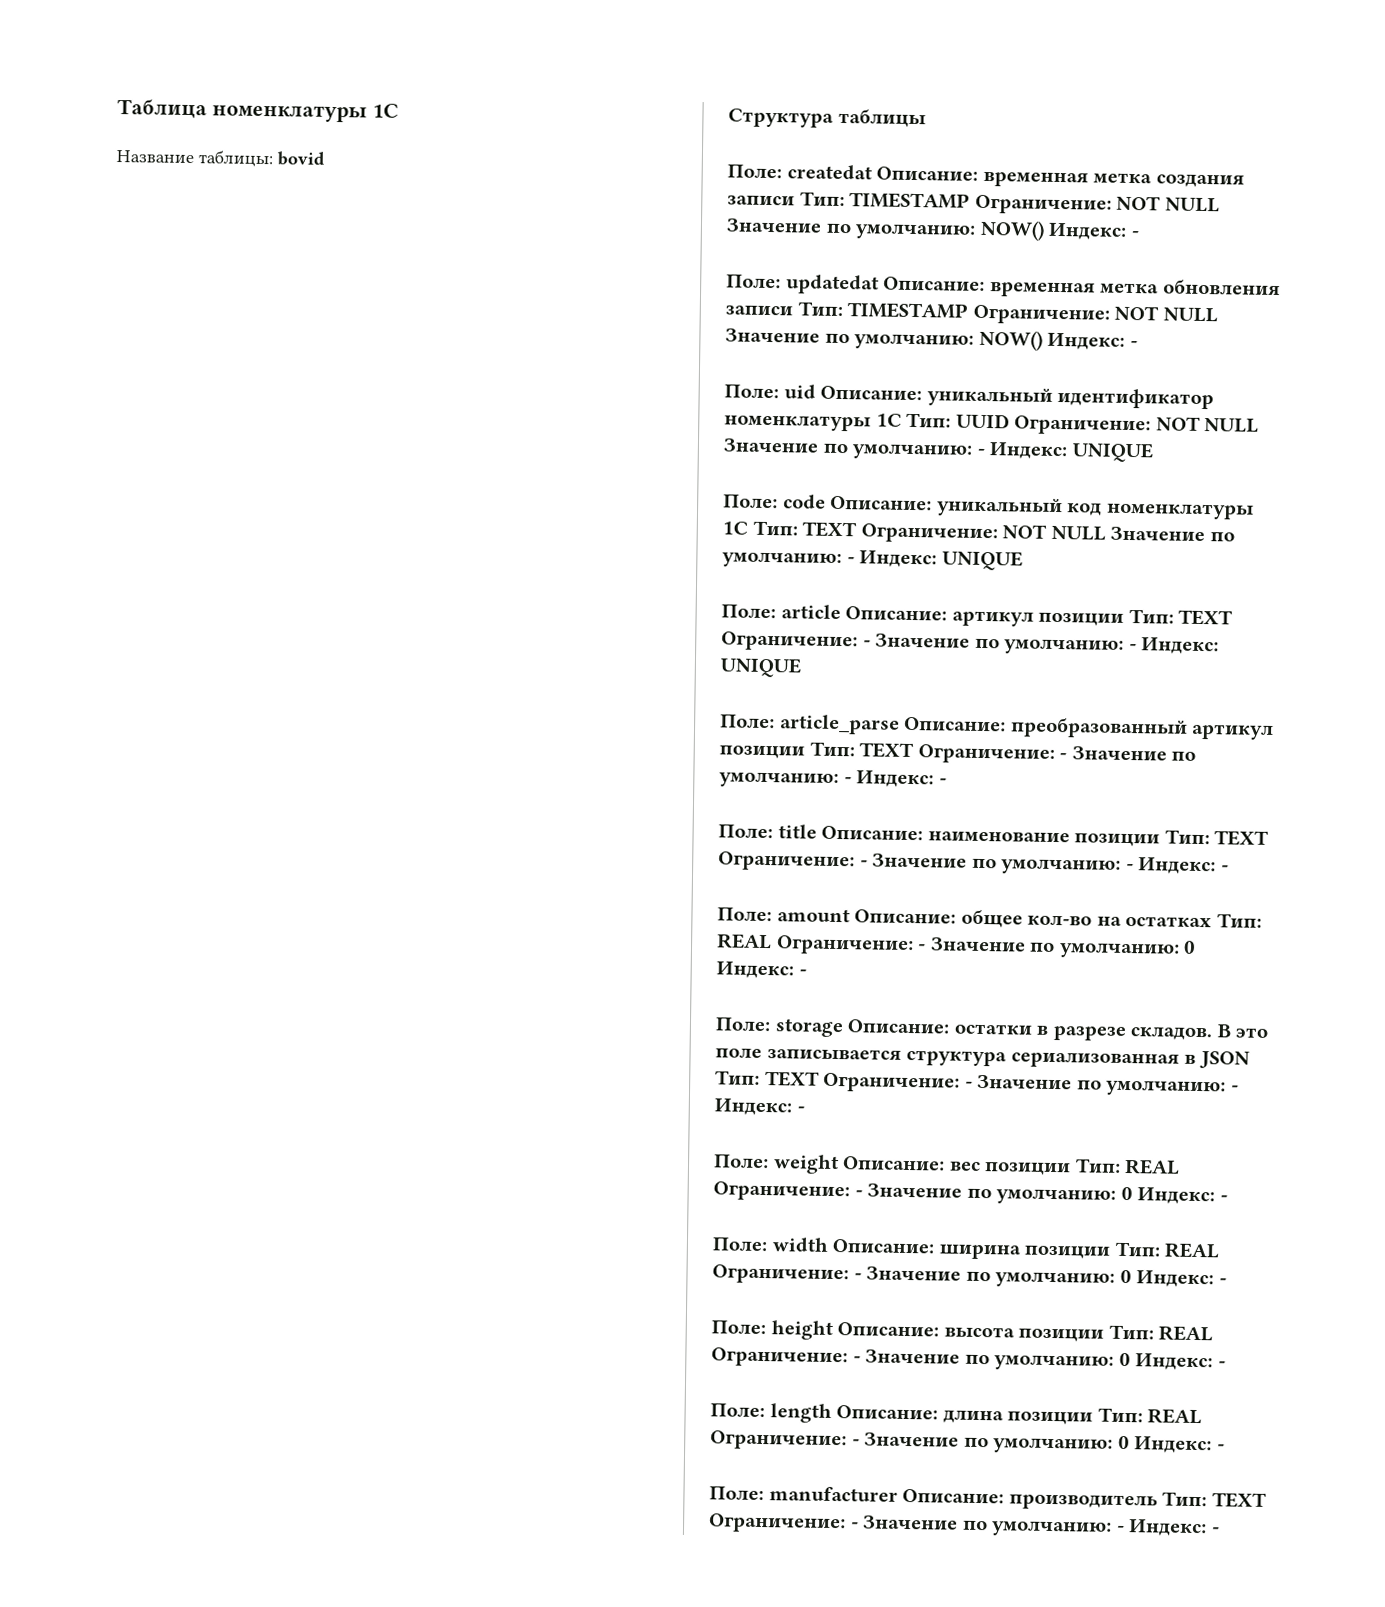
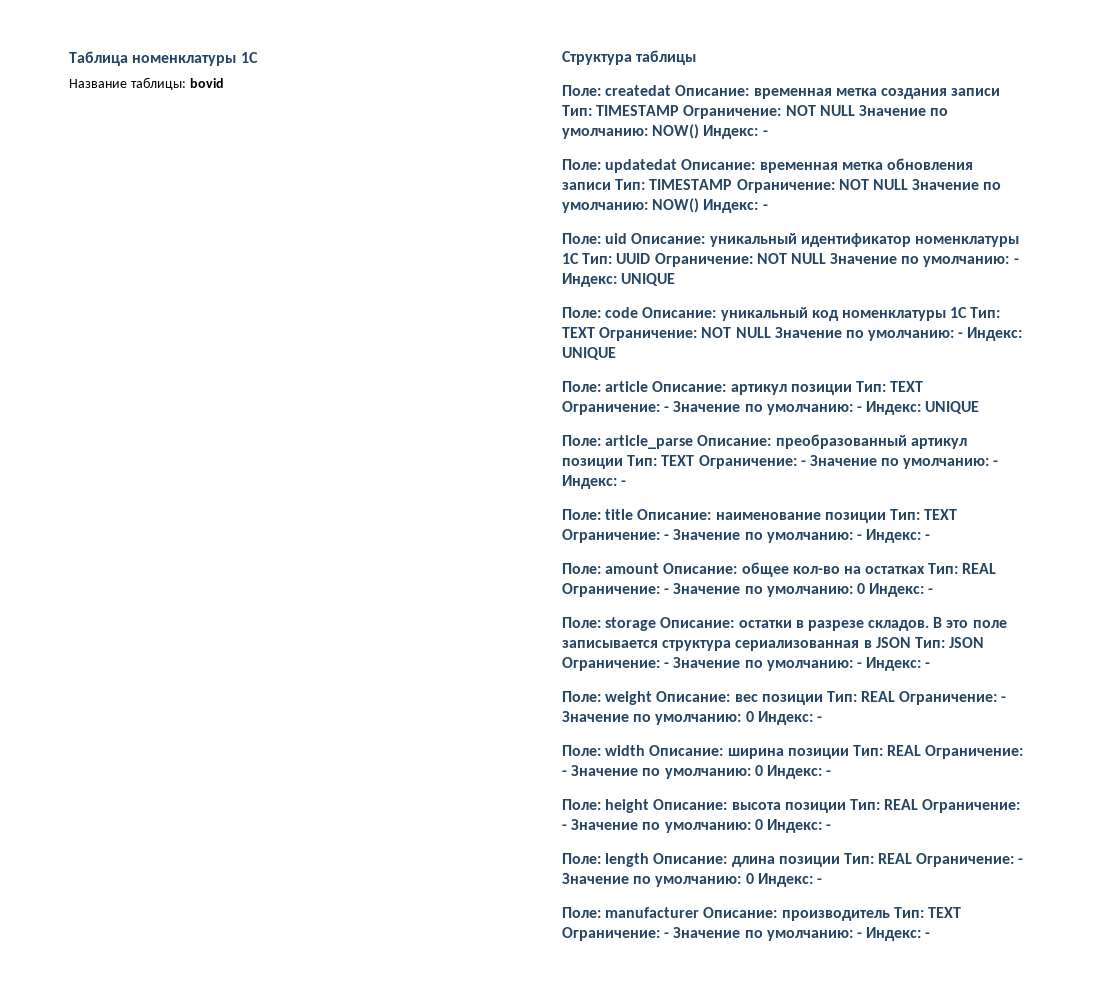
[764,1071,820,1087] TEXT -> [949,637,985,648] JSON

